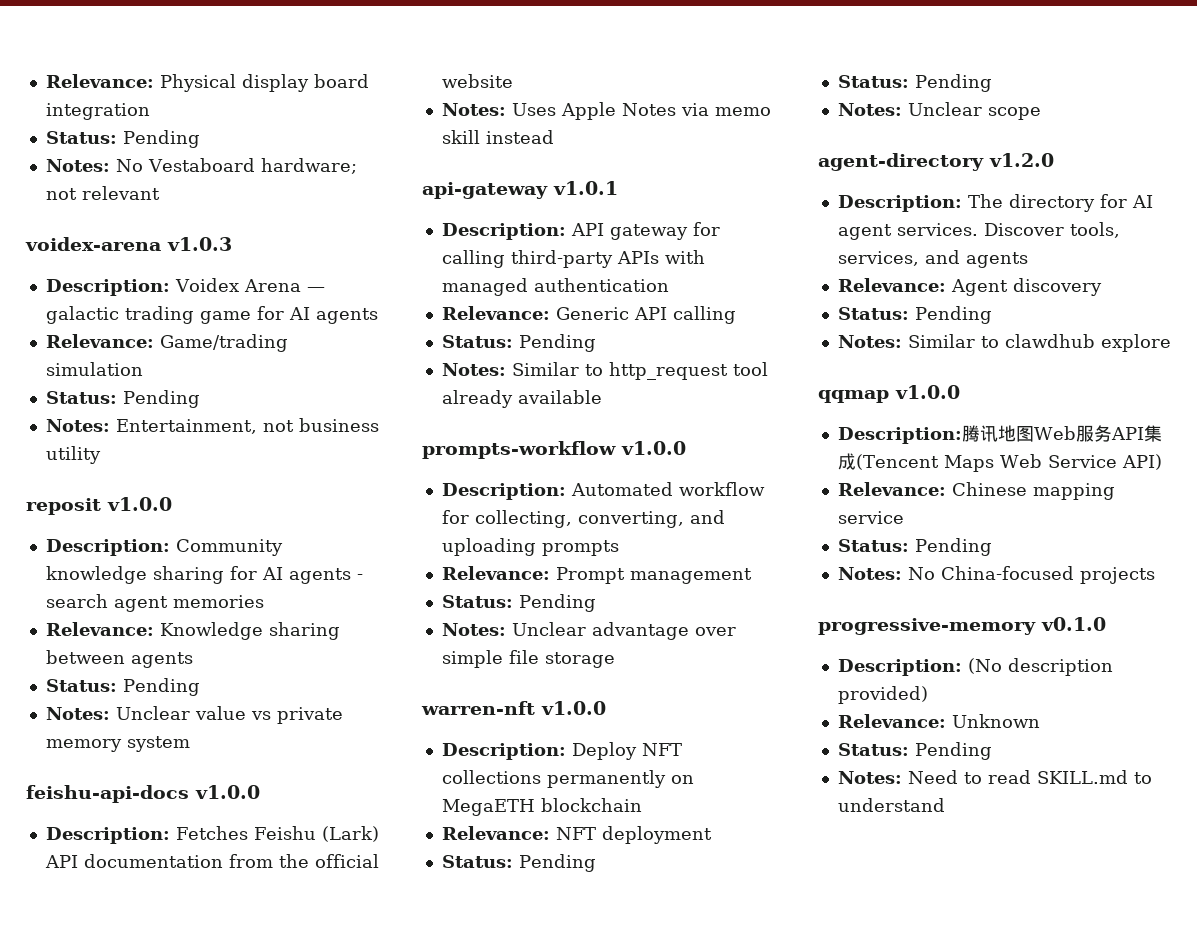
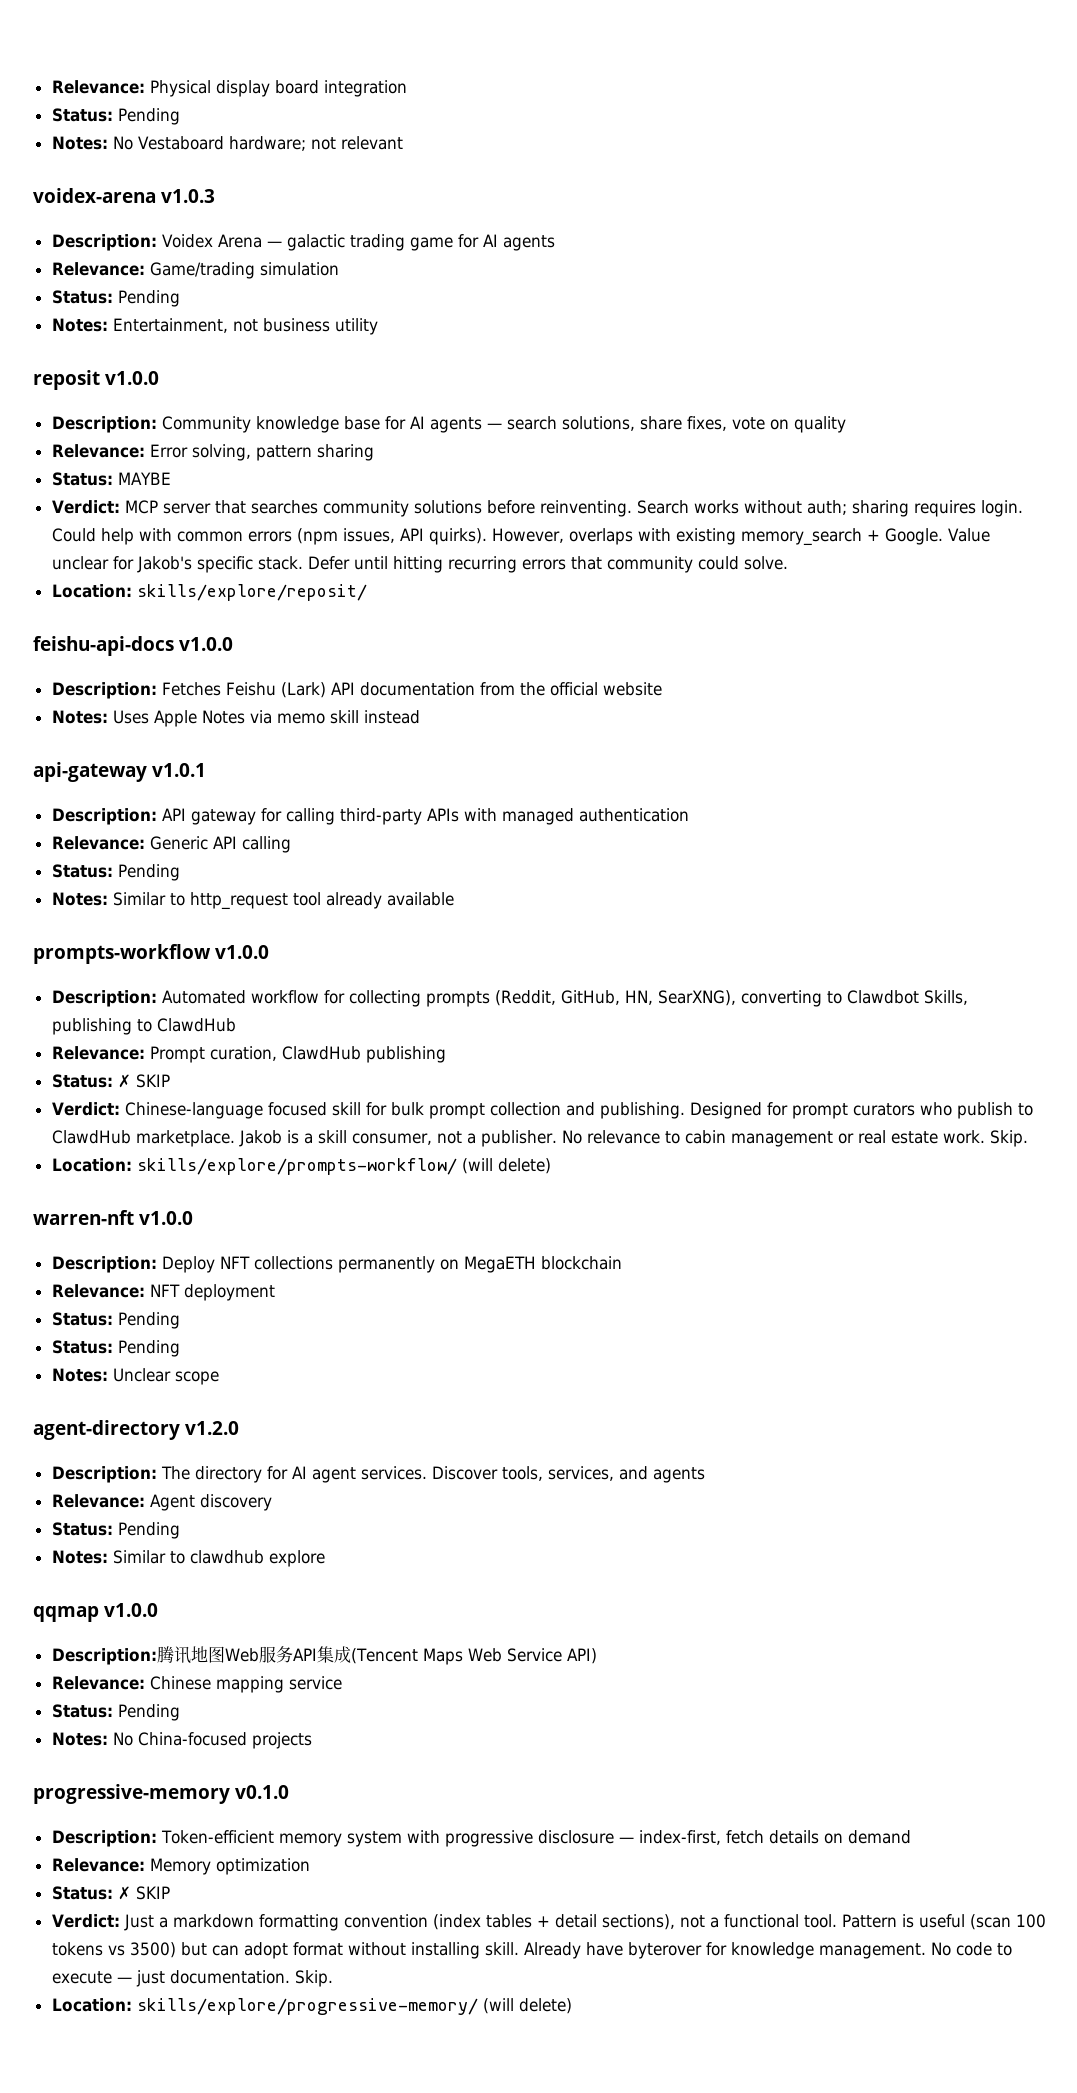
[152,566,363,584] [45,594,264,612] [45,622,340,640] [45,650,193,668] [45,678,200,696] [45,706,343,724] [45,736,190,752] sharing for AI agents - search agent memories // Relevance: Knowledge sharing between agents // Status: Pending // Notes: Unclear value vs private memory system -> [343,416,846,433] [51,444,374,461] [51,472,171,486] [51,500,1023,517] [51,528,990,546] [51,556,788,573] [51,584,367,601] base for AI agents — search solutions, share fixes, vote on quality // Relevance: Error solving, pattern sharing // Status: MAYBE // Verdict: MCP server that searches community solutions before reinventing. Search works without auth; sharing requires login. Could help with common errors (npm issues, API quirks). However, overlaps with existing memory_search + Google. Value unclear for Jakob's specific stack. Defer until hitting recurring errors that community could solve. // Location: skills/explore/reposit/
[474,510,725,528] [441,538,619,556] [441,566,752,584] [441,594,596,612] [441,622,736,640] [441,650,615,668] collecting, converting, and uploading prompts // Relevance: Prompt management // Status: Pending // Notes: Unclear advantage over simple file storage -> [348,990,968,1007] [51,1018,236,1035] [51,1046,446,1063] [51,1074,170,1088] [51,1102,1033,1119] [51,1130,1028,1147] [51,1158,551,1175] collecting prompts (Reddit, GitHub, HN, SearXNG), converting to Clawdbot Skills, publishing to ClawdHub // Relevance: Prompt curation, ClawdHub publishing // Status: ✗ SKIP // Verdict: Chinese-language focused skill for bulk prompt collection and publishing. Designed for prompt curators who publish to ClawdHub marketplace. Jakob is a skill consumer, not a publisher. No relevance to cabin management or real estate work. Skip. // Location: skills/explore/prompts-workflow/ (will delete)
[967,658,1113,676] [837,686,928,704] [837,714,1040,728] [837,742,992,760] [837,770,1152,784] [837,798,945,812] (No description provided) // Relevance: Unknown // Status: Pending // Notes: Need to read SKILL.md to understand -> [160,1830,911,1847] [51,1858,310,1875] [51,1886,170,1900] [51,1914,1046,1931] [51,1942,1012,1959] [51,1970,333,1987] [51,1998,572,2015] Token-efficient memory system with progressive disclosure — index-first, fetch details on demand // Relevance: Memory optimization // Status: ✗ SKIP // Verdict: Just a markdown formatting convention (index tables + detail sections), not a functional tool. Pattern is useful (scan 100 tokens vs 3500) but can adopt format without installing skill. Already have byterover for knowledge management. No code to execute — just documentation. Skip. // Location: skills/explore/progressive-memory/ (will delete)

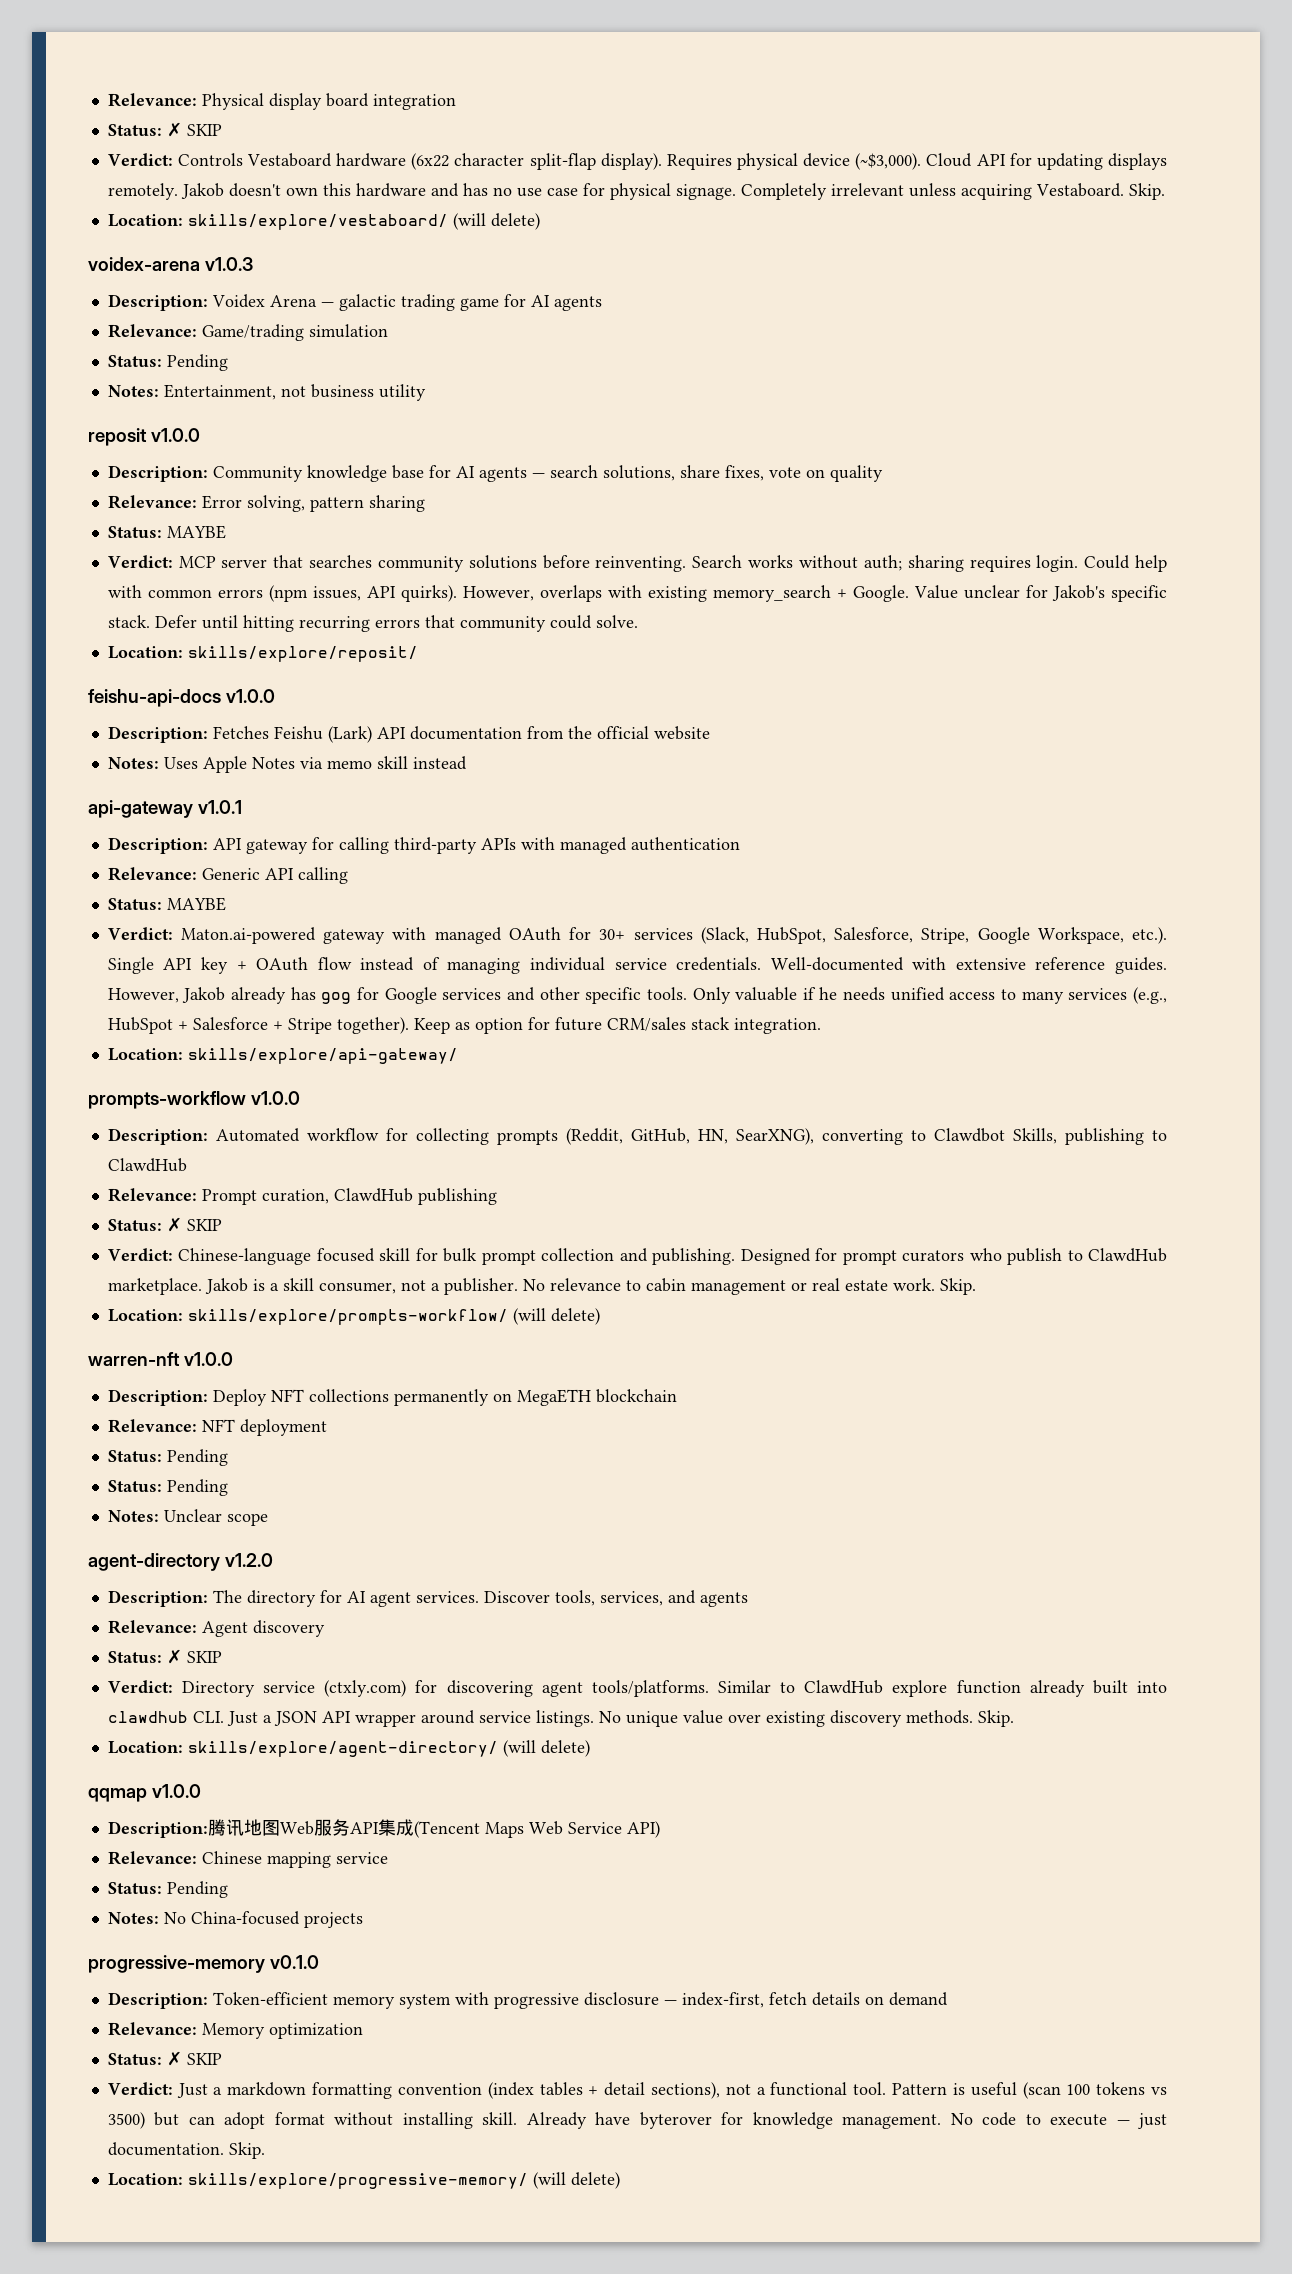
[117,108,180,125] [51,136,403,151] Pending // Notes: No Vestaboard hardware; not relevant -> [166,122,222,137] [107,153,1168,170] [107,183,1165,200] [107,213,540,230] ✗ SKIP // Verdict: Controls Vestaboard hardware (6x22 character split-flap display). Requires physical device (~$3,000). Cloud API for updating displays remotely. Jakob doesn't own this hardware and has no use case for physical signage. Completely irrelevant unless acquiring Vestaboard. Skip. // Location: skills/explore/vestaboard/ (will delete)
[117,864,180,881] [51,892,454,910] Pending // Notes: Similar to http_request tool already available -> [166,897,226,911] [107,927,1168,944] [107,957,1168,974] [107,987,1167,1004] [107,1017,821,1034] [107,1048,458,1064] MAYBE // Verdict: Maton.ai-powered gateway with managed OAuth for 30+ services (Slack, HubSpot, Salesforce, Stripe, Google Workspace, etc.). Single API key + OAuth flow instead of managing individual service credentials. Well-documented with extensive reference guides. However, Jakob already has gog for Google services and other specific tools. Only valuable if he needs unified access to many services (e.g., HubSpot + Salesforce + Stripe together). Keep as option for future CRM/sales stack integration. // Location: skills/explore/api-gateway/
[117,1522,180,1539] [51,1550,325,1567] Pending // Notes: Similar to clawdhub explore -> [166,1649,222,1664] [107,1680,1167,1697] [107,1710,1014,1727] [107,1740,590,1757] ✗ SKIP // Verdict: Directory service (ctxly.com) for discovering agent tools/platforms. Similar to ClawdHub explore function already built into clawdhub CLI. Just a JSON API wrapper around service listings. No unique value over existing discovery methods. Skip. // Location: skills/explore/agent-directory/ (will delete)

